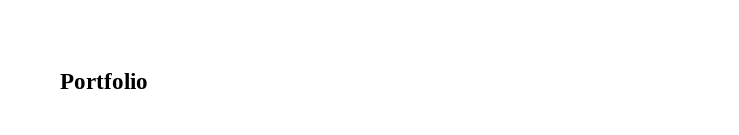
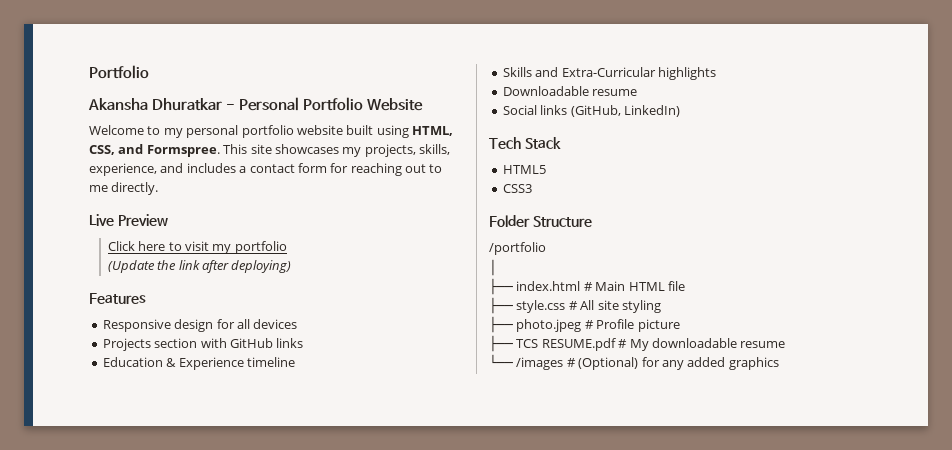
[60,73,148,89] Portfolio -> [89,65,149,79] [88,97,423,111] [89,125,453,138] [89,144,450,157] [89,163,443,176] [89,182,159,195] [89,214,168,226] [107,241,287,254] [107,260,292,273] [89,293,146,304] [102,319,298,332] [102,338,304,351] [102,357,295,370] [502,67,716,80] [502,86,638,96] [502,105,680,117] [489,137,561,149] [502,165,546,174] [502,184,532,193] [489,215,592,227] [489,242,546,255] [489,259,497,276] [489,278,685,295] [489,297,661,314] [489,316,680,333] [489,335,786,352] [489,354,779,370] Portfolio // Akansha Dhuratkar - Personal Portfolio Website // Welcome to my personal portfolio website built using HTML, CSS, and Formspree. This site showcases my projects, skills, experience, and includes a contact form for reaching out to me directly. // Live Preview // Click here to visit my portfolio // (Update the link after deploying) // Features // Responsive design for all devices // Projects section with GitHub links // Education & Experience timeline // Skills and Extra-Curricular highlights // Downloadable resume // Social links (GitHub, LinkedIn) // Tech Stack // HTML5 // CSS3 // Folder Structure // /portfolio // │ // ├── index.html # Main HTML file // ├── style.css # All site styling // ├── photo.jpeg # Profile picture // ├── TCS RESUME.pdf # My downloadable resume // └── /images # (Optional) for any added graphics

